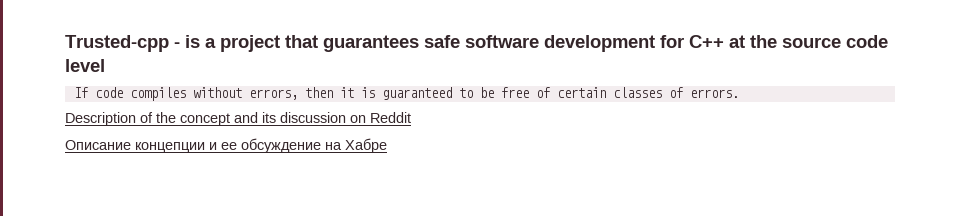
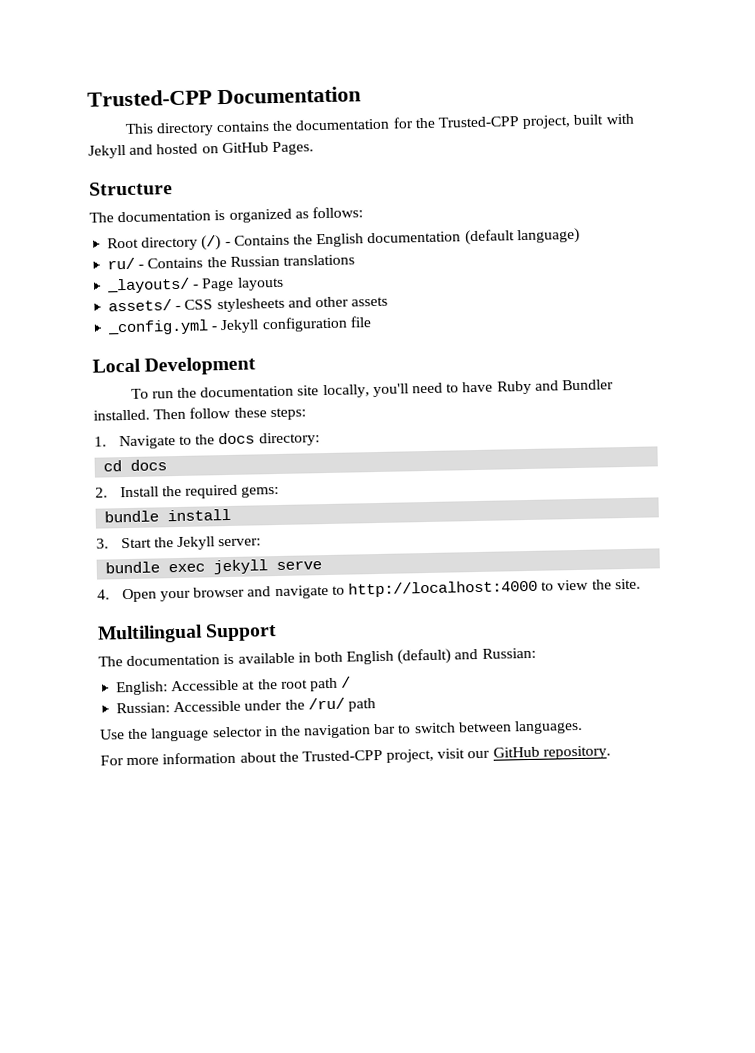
[65,35,888,52] [65,59,105,72] [73,87,739,101] [65,112,411,126] [65,138,387,153] Trusted-cpp - is a project that guarantees safe software development for C++ at the source code level // If code compiles without errors, then it is guaranteed to be free of certain classes of errors. // Description of the concept and its discussion on Reddit // Описание концепции и ее обсуждение на Хабре -> [87,86,361,107] [124,113,634,137] [88,141,314,159] [89,181,173,196] [89,206,363,223] [107,227,580,251] [107,254,355,270] [106,276,284,294] [108,296,389,313] [107,316,371,336] [92,356,257,376] [130,379,614,399] [93,406,306,421] [94,432,320,450] [103,459,168,472] [95,484,280,499] [104,508,232,523] [96,536,262,551] [105,559,323,575] [97,578,641,603] [97,623,278,644] [98,647,536,667] [116,676,352,696] [116,697,376,714] [100,719,584,742] [100,745,611,766] Trusted-CPP Documentation // This directory contains the documentation for the Trusted-CPP project, built with Jekyll and hosted on GitHub Pages. // Structure // The documentation is organized as follows: // Root directory (/) - Contains the English documentation (default language) // ru/ - Contains the Russian translations // _layouts/ - Page layouts // assets/ - CSS stylesheets and other assets // _config.yml - Jekyll configuration file // Local Development // To run the documentation site locally, you'll need to have Ruby and Bundler installed. Then follow these steps: // 1. Navigate to the docs directory: // cd docs // 2. Install the required gems: // bundle install // 3. Start the Jekyll server: // bundle exec jekyll serve // 4. Open your browser and navigate to http://localhost:4000 to view the site. // Multilingual Support // The documentation is available in both English (default) and Russian: // English: Accessible at the root path / // Russian: Accessible under the /ru/ path // Use the language selector in the navigation bar to switch between languages. // For more information about the Trusted-CPP project, visit our GitHub repository.

